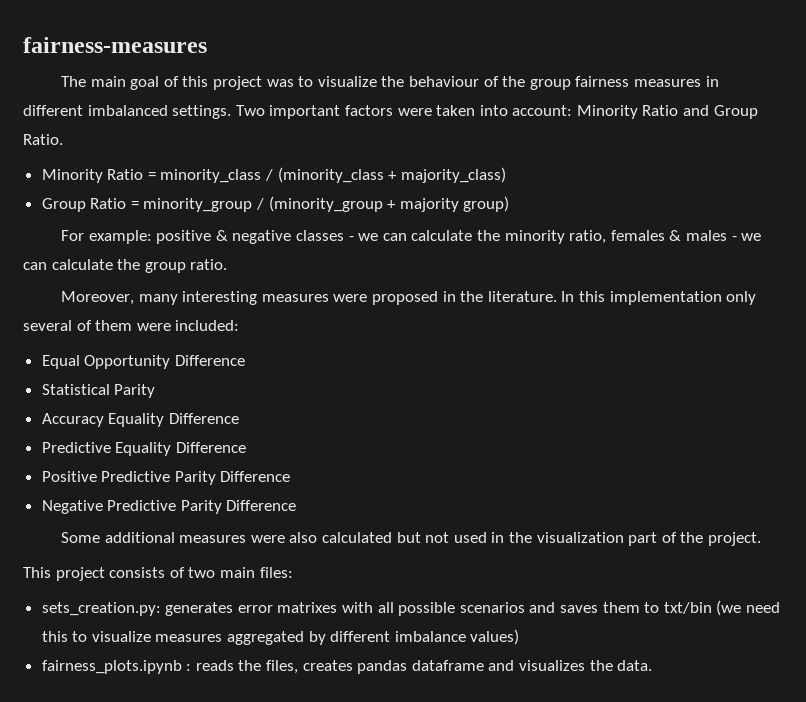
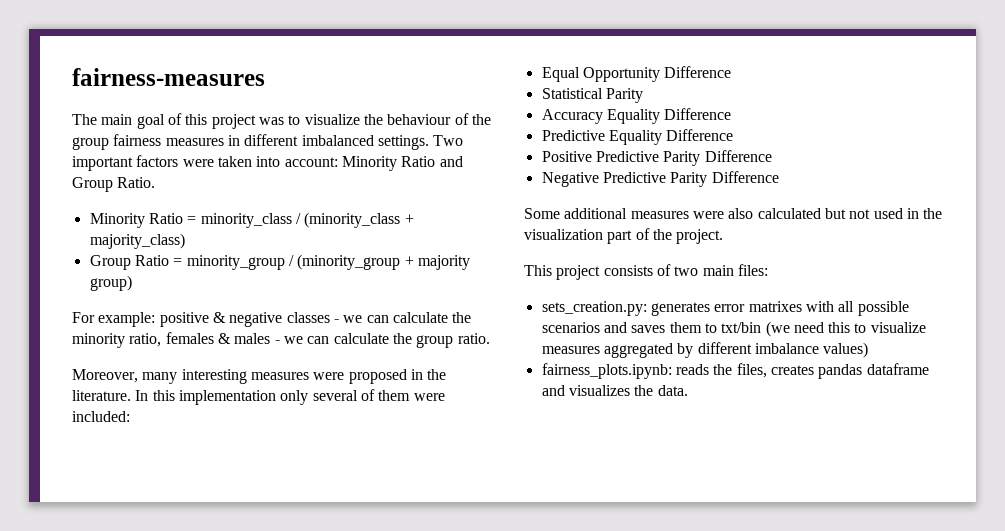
[41,660,192,674] fairness_plots.ipynb : -> [541,363,672,379] fairness_plots.ipynb:

